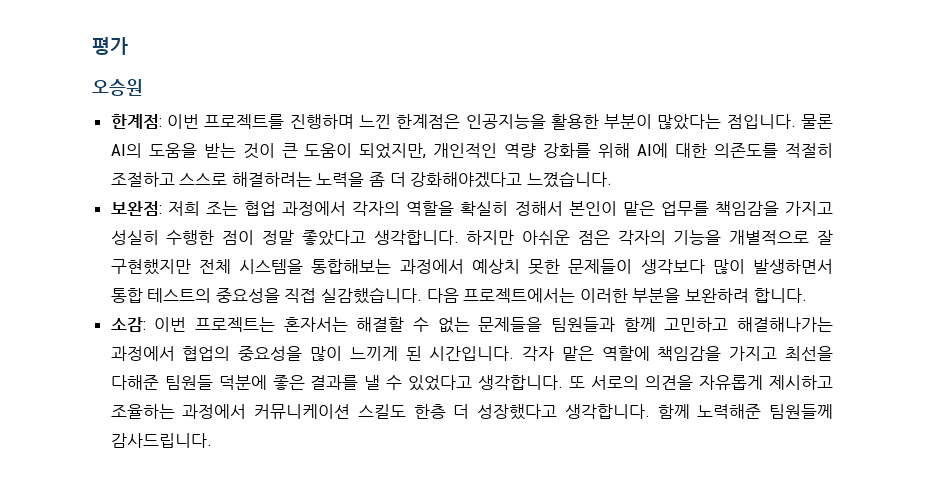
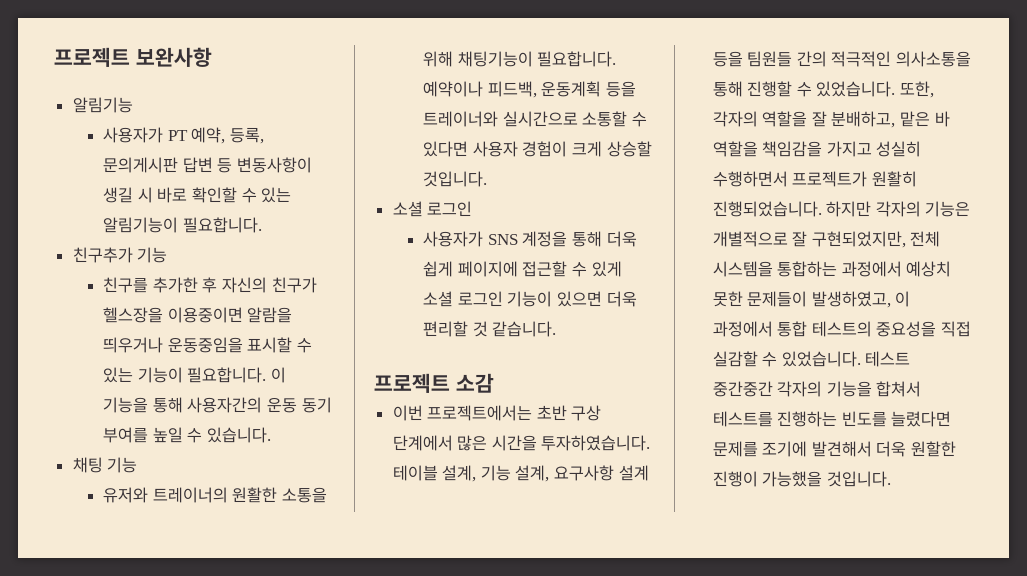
[92,37,128,55] [92,79,143,96] [110,114,833,130] [110,143,834,159] [110,171,612,188] [110,201,833,216] [110,230,722,246] 평가 // 오승원 // 한계점: 이번 프로젝트를 진행하며 느낀 한계점은 인공지능을 활용한 부분이 많았다는 점입니다. 물론 AI의 도움을 받는 것이 큰 도움이 되었지만, 개인적인 역량 강화를 위해 AI에 대한 의존도를 적절히 조절하고 스스로 해결하려는 노력을 좀 더 강화해야겠다고 느꼈습니다. // 보완점: 저희 조는 협업 과정에서 각자의 역할을 확실히 정해서 본인이 맡은 업무를 책임감을 가지고 성실히 수행한 점이 정말 좋았다고 생각합니다. 하지만 아쉬운 점은 각자의 기능을 -> [54,47,212,67] [72,97,133,113] [103,127,265,144] [103,157,313,173] [103,187,292,203] [103,217,262,233] [72,247,168,263] [103,277,317,293] [103,307,293,323] [103,337,313,353] [103,367,287,383] [103,397,332,413] [103,427,272,443] [72,457,138,473] [103,487,328,503] [423,51,617,67] [423,81,637,98] [423,111,648,127] [423,141,652,157] [423,171,488,187] [392,201,473,217] [423,231,637,247] [423,261,622,277] [423,291,637,307] [423,321,557,337] [374,373,494,393] [392,405,602,421] [392,435,651,451] [392,465,649,482] [712,51,972,67] [712,81,935,98] [712,111,950,128] [712,141,922,157] [712,171,917,187] [712,201,971,217] 프로젝트 보완사항 // 알림기능 // 사용자가 PT 예약, 등록, 문의게시판 답변 등 변동사항이 생길 시 바로 확인할 수 있는 알림기능이 필요합니다. // 친구추가 기능 // 친구를 추가한 후 자신의 친구가 헬스장을 이용중이면 알람을 띄우거나 운동중임을 표시할 수 있는 기능이 필요합니다. 이 기능을 통해 사용자간의 운동 동기 부여를 높일 수 있습니다. // 채팅 기능 // 유저와 트레이너의 원활한 소통을 위해 채팅기능이 필요합니다. 예약이나 피드백, 운동계획 등을 트레이너와 실시간으로 소통할 수 있다면 사용자 경험이 크게 상승할 것입니다. // 소셜 로그인 // 사용자가 SNS 계정을 통해 더욱 쉽게 페이지에 접근할 수 있게 소셜 로그인 기능이 있으면 더욱 편리할 것 같습니다. // 프로젝트 소감 // 이번 프로젝트에서는 초반 구상 단계에서 많은 시간을 투자하였습니다. 테이블 설계, 기능 설계, 요구사항 설계 등을 팀원들 간의 적극적인 의사소통을 통해 진행할 수 있었습니다. 또한, 각자의 역할을 잘 분배하고, 맡은 바 역할을 책임감을 가지고 성실히 수행하면서 프로젝트가 원활히 진행되었습니다. 하지만 각자의 기능은
[110,259,191,275] 구현했지만 -> [811,231,906,248] 구현되었지만,
[311,259,392,274] 통합해보는 -> [777,261,838,277] 통합하는
[640,259,833,274] 생각보다 많이 발생하면서 -> [811,291,911,308] [712,321,773,337] 발생하였고, 이 과정에서
[321,287,807,304] [110,317,833,333] [110,346,833,361] [110,375,833,391] [110,404,834,420] [110,433,212,448] 실감했습니다. 다음 프로젝트에서는 이러한 부분을 보완하려 합니다. // 소감: 이번 프로젝트는 혼자서는 해결할 수 없는 문제들을 팀원들과 함께 고민하고 해결해나가는 과정에서 협업의 중요성을 많이 느끼게 된 시간입니다. 각자 맡은 역할에 책임감을 가지고 최선을 다해준 팀원들 덕분에 좋은 결과를 낼 수 있었다고 생각합니다. 또 서로의 의견을 자유롭게 제시하고 조율하는 과정에서 커뮤니케이션 스킬도 한층 더 성장했다고 생각합니다. 함께 노력해준 팀원들께 감사드립니다. -> [712,351,911,367] [712,381,922,397] [712,411,952,427] [712,441,957,457] [712,471,891,487] 실감할 수 있었습니다. 테스트 중간중간 각자의 기능을 합쳐서 테스트를 진행하는 빈도를 늘렸다면 문제를 조기에 발견해서 더욱 원할한 진행이 가능했을 것입니다.

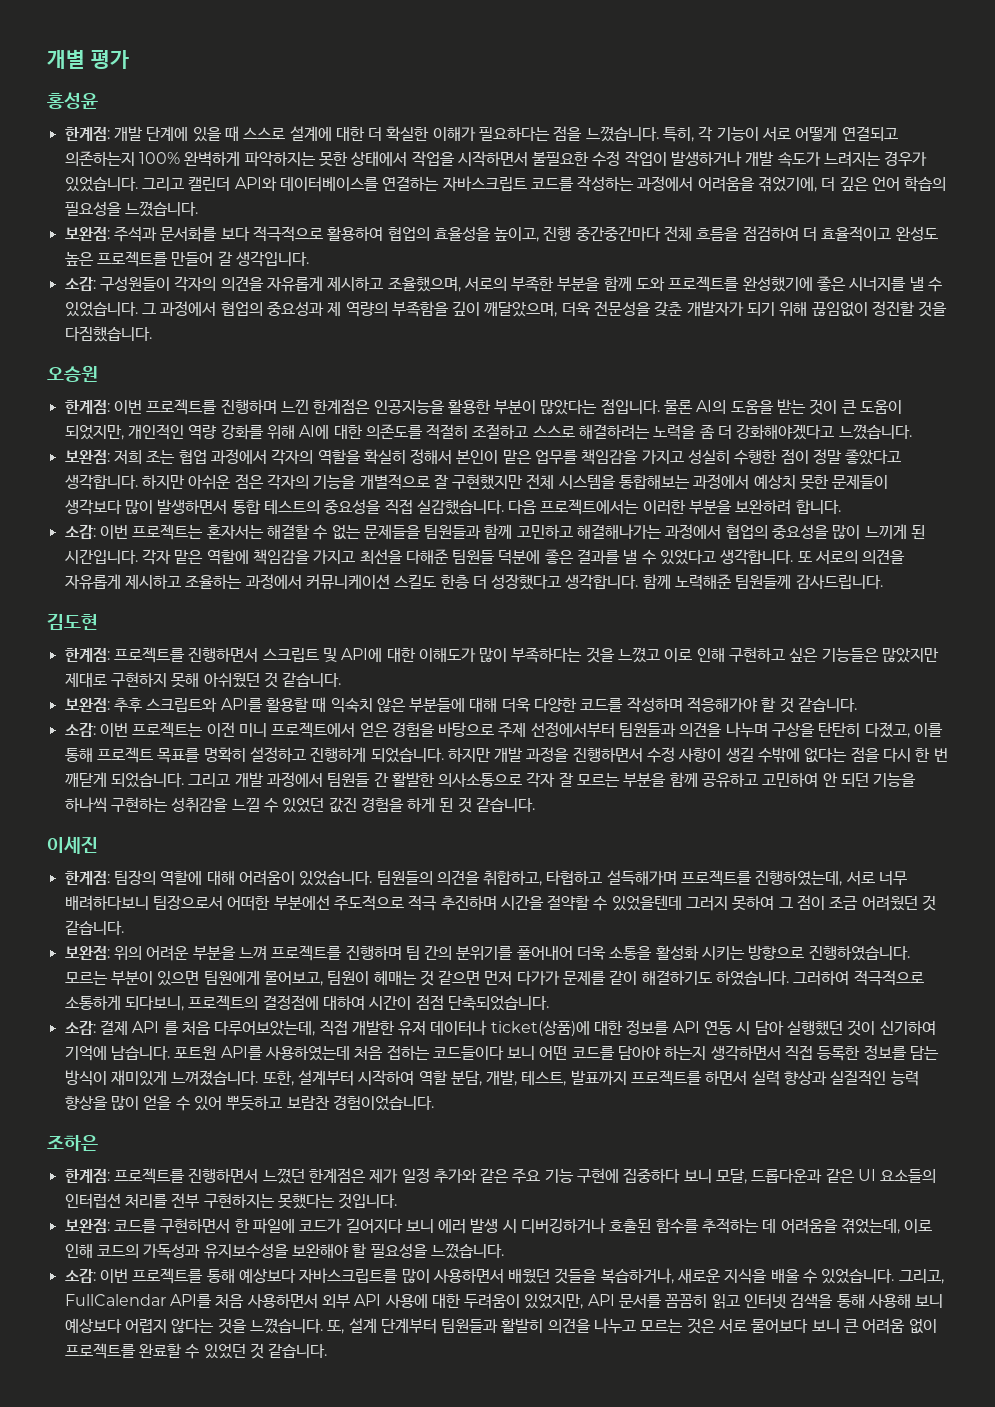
[54,47,212,67] [72,97,133,113] [103,127,265,144] [103,157,313,173] [103,187,292,203] [103,217,262,233] [72,247,168,263] [103,277,317,293] [103,307,293,323] [103,337,313,353] [103,367,287,383] [103,397,332,413] [103,427,272,443] [72,457,138,473] [103,487,328,503] [423,51,617,67] [423,81,637,98] [423,111,648,127] [423,141,652,157] [423,171,488,187] [392,201,473,217] [423,231,637,247] [423,261,622,277] [423,291,637,307] [423,321,557,337] [374,373,494,393] [392,405,602,421] [392,435,651,451] [392,465,649,482] [712,51,972,67] [712,81,935,98] [712,111,950,128] [712,141,922,157] [712,171,917,187] [712,201,971,217] 프로젝트 보완사항 // 알림기능 // 사용자가 PT 예약, 등록, 문의게시판 답변 등 변동사항이 생길 시 바로 확인할 수 있는 알림기능이 필요합니다. // 친구추가 기능 // 친구를 추가한 후 자신의 친구가 헬스장을 이용중이면 알람을 띄우거나 운동중임을 표시할 수 있는 기능이 필요합니다. 이 기능을 통해 사용자간의 운동 동기 부여를 높일 수 있습니다. // 채팅 기능 // 유저와 트레이너의 원활한 소통을 위해 채팅기능이 필요합니다. 예약이나 피드백, 운동계획 등을 트레이너와 실시간으로 소통할 수 있다면 사용자 경험이 크게 상승할 것입니다. // 소셜 로그인 // 사용자가 SNS 계정을 통해 더욱 쉽게 페이지에 접근할 수 있게 소셜 로그인 기능이 있으면 더욱 편리할 것 같습니다. // 프로젝트 소감 // 이번 프로젝트에서는 초반 구상 단계에서 많은 시간을 투자하였습니다. 테이블 설계, 기능 설계, 요구사항 설계 등을 팀원들 간의 적극적인 의사소통을 통해 진행할 수 있었습니다. 또한, 각자의 역할을 잘 분배하고, 맡은 바 역할을 책임감을 가지고 성실히 수행하면서 프로젝트가 원활히 진행되었습니다. 하지만 각자의 기능은 -> [47,49,129,69] [47,92,98,109] [64,126,898,142] [64,151,928,167] [64,176,947,192] [64,201,198,217] [64,226,938,242] [64,251,309,267] [64,276,943,292] [64,301,948,317] [64,326,152,342] [47,365,98,382] [64,399,903,415] [64,424,912,440] [64,449,902,465] [64,474,357,490] 개별 평가 // 홍성윤 // 한계점: 개발 단계에 있을 때 스스로 설계에 대한 더 확실한 이해가 필요하다는 점을 느꼈습니다. 특히, 각 기능이 서로 어떻게 연결되고 의존하는지 100% 완벽하게 파악하지는 못한 상태에서 작업을 시작하면서 불필요한 수정 작업이 발생하거나 개발 속도가 느려지는 경우가 있었습니다. 그리고 캘린더 API와 데이터베이스를 연결하는 자바스크립트 코드를 작성하는 과정에서 어려움을 겪었기에, 더 깊은 언어 학습의 필요성을 느꼈습니다. // 보완점: 주석과 문서화를 보다 적극적으로 활용하여 협업의 효율성을 높이고, 진행 중간중간마다 전체 흐름을 점검하여 더 효율적이고 완성도 높은 프로젝트를 만들어 갈 생각입니다. // 소감: 구성원들이 각자의 의견을 자유롭게 제시하고 조율했으며, 서로의 부족한 부분을 함께 도와 프로젝트를 완성했기에 좋은 시너지를 낼 수 있었습니다. 그 과정에서 협업의 중요성과 제 역량의 부족함을 깊이 깨달았으며, 더욱 전문성을 갖춘 개발자가 되기 위해 끊임없이 정진할 것을 다짐했습니다. // 오승원 // 한계점: 이번 프로젝트를 진행하며 느낀 한계점은 인공지능을 활용한 부분이 많았다는 점입니다. 물론 AI의 도움을 받는 것이 큰 도움이 되었지만, 개인적인 역량 강화를 위해 AI에 대한 의존도를 적절히 조절하고 스스로 해결하려는 노력을 좀 더 강화해야겠다고 느꼈습니다. // 보완점: 저희 조는 협업 과정에서 각자의 역할을 확실히 정해서 본인이 맡은 업무를 책임감을 가지고 성실히 수행한 점이 정말 좋았다고 생각합니다. 하지만 아쉬운 점은 각자의 기능을
[811,231,906,248] 구현되었지만, -> [452,474,524,490] 구현했지만
[777,261,838,277] 통합하는 -> [619,475,691,489] 통합해보는
[811,291,911,308] [712,321,773,337] 발생하였고, 이 과정에서 -> [64,499,228,515] 생각보다 많이 발생하면서
[712,351,911,367] [712,381,922,397] [712,411,952,427] [712,441,957,457] [712,471,891,487] 실감할 수 있었습니다. 테스트 중간중간 각자의 기능을 합쳐서 테스트를 진행하는 빈도를 늘렸다면 문제를 조기에 발견해서 더욱 원할한 진행이 가능했을 것입니다. -> [416,499,841,515] [64,524,926,540] [64,549,906,565] [64,574,883,590] [47,613,98,630] [64,647,940,663] [64,672,342,688] [64,697,858,713] [64,722,944,738] [64,747,948,763] [64,772,917,788] [64,797,536,813] [47,836,98,854] [64,870,908,886] [64,895,937,911] [64,920,124,935] [64,945,910,961] [64,970,924,986] [64,995,549,1011] [64,1020,936,1036] [64,1045,940,1061] [64,1070,919,1086] [64,1095,434,1111] [47,1135,98,1151] [64,1168,937,1184] [64,1193,398,1209] [64,1218,933,1234] [64,1243,504,1259] [64,1268,944,1284] [64,1293,944,1309] [64,1318,937,1334] [64,1343,328,1359] 실감했습니다. 다음 프로젝트에서는 이러한 부분을 보완하려 합니다. // 소감: 이번 프로젝트는 혼자서는 해결할 수 없는 문제들을 팀원들과 함께 고민하고 해결해나가는 과정에서 협업의 중요성을 많이 느끼게 된 시간입니다. 각자 맡은 역할에 책임감을 가지고 최선을 다해준 팀원들 덕분에 좋은 결과를 낼 수 있었다고 생각합니다. 또 서로의 의견을 자유롭게 제시하고 조율하는 과정에서 커뮤니케이션 스킬도 한층 더 성장했다고 생각합니다. 함께 노력해준 팀원들께 감사드립니다. // 김도현 // 한계점: 프로젝트를 진행하면서 스크립트 및 API에 대한 이해도가 많이 부족하다는 것을 느꼈고 이로 인해 구현하고 싶은 기능들은 많았지만 제대로 구현하지 못해 아쉬웠던 것 같습니다. // 보완점: 추후 스크립트와 API를 활용할 때 익숙치 않은 부분들에 대해 더욱 다양한 코드를 작성하며 적응해가야 할 것 같습니다. // 소감: 이번 프로젝트는 이전 미니 프로젝트에서 얻은 경험을 바탕으로 주제 선정에서부터 팀원들과 의견을 나누며 구상을 탄탄히 다졌고, 이를 통해 프로젝트 목표를 명확히 설정하고 진행하게 되었습니다. 하지만 개발 과정을 진행하면서 수정 사항이 생길 수밖에 없다는 점을 다시 한 번 깨닫게 되었습니다. 그리고 개발 과정에서 팀원들 간 활발한 의사소통으로 각자 잘 모르는 부분을 함께 공유하고 고민하여 안 되던 기능을 하나씩 구현하는 성취감을 느낄 수 있었던 값진 경험을 하게 된 것 같습니다. // 이세진 // 한계점: 팀장의 역할에 대해 어려움이 있었습니다. 팀원들의 의견을 취합하고, 타협하고 설득해가며 프로젝트를 진행하였는데, 서로 너무 배려하다보니 팀장으로서 어떠한 부분에선 주도적으로 적극 추진하며 시간을 절약할 수 있었을텐데 그러지 못하여 그 점이 조금 어려웠던 것 같습니다. // 보완점: 위의 어려운 부분을 느껴 프로젝트를 진행하며 팀 간의 분위기를 풀어내어 더욱 소통을 활성화 시키는 방향으로 진행하였습니다. 모르는 부분이 있으면 팀원에게 물어보고, 팀원이 헤매는 것 같으면 먼저 다가가 문제를 같이 해결하기도 하였습니다. 그러하여 적극적으로 소통하게 되다보니, 프로젝트의 결정점에 대하여 시간이 점점 단축되었습니다. // 소감: 결제 API 를 처음 다루어보았는데, 직접 개발한 유저 데이터나 ticket(상품)에 대한 정보를 API 연동 시 담아 실행했던 것이 신기하여 기억에 남습니다. 포트원 API를 사용하였는데 처음 접하는 코드들이다 보니 어떤 코드를 담아야 하는지 생각하면서 직접 등록한 정보를 담는 방식이 재미있게 느껴졌습니다. 또한, 설계부터 시작하여 역할 분담, 개발, 테스트, 발표까지 프로젝트를 하면서 실력 향상과 실질적인 능력 향상을 많이 얻을 수 있어 뿌듯하고 보람찬 경험이었습니다. // 조하은 // 한계점: 프로젝트를 진행하면서 느꼈던 한계점은 제가 일정 추가와 같은 주요 기능 구현에 집중하다 보니 모달, 드롭다운과 같은 UI 요소들의 인터럽션 처리를 전부 구현하지는 못했다는 것입니다. // 보완점: 코드를 구현하면서 한 파일에 코드가 길어지다 보니 에러 발생 시 디버깅하거나 호출된 함수를 추적하는 데 어려움을 겪었는데, 이로 인해 코드의 가독성과 유지보수성을 보완해야 할 필요성을 느꼈습니다. // 소감: 이번 프로젝트를 통해 예상보다 자바스크립트를 많이 사용하면서 배웠던 것들을 복습하거나, 새로운 지식을 배울 수 있었습니다. 그리고, FullCalendar API를 처음 사용하면서 외부 API 사용에 대한 두려움이 있었지만, API 문서를 꼼꼼히 읽고 인터넷 검색을 통해 사용해 보니 예상보다 어렵지 않다는 것을 느꼈습니다. 또, 설계 단계부터 팀원들과 활발히 의견을 나누고 모르는 것은 서로 물어보다 보니 큰 어려움 없이 프로젝트를 완료할 수 있었던 것 같습니다.

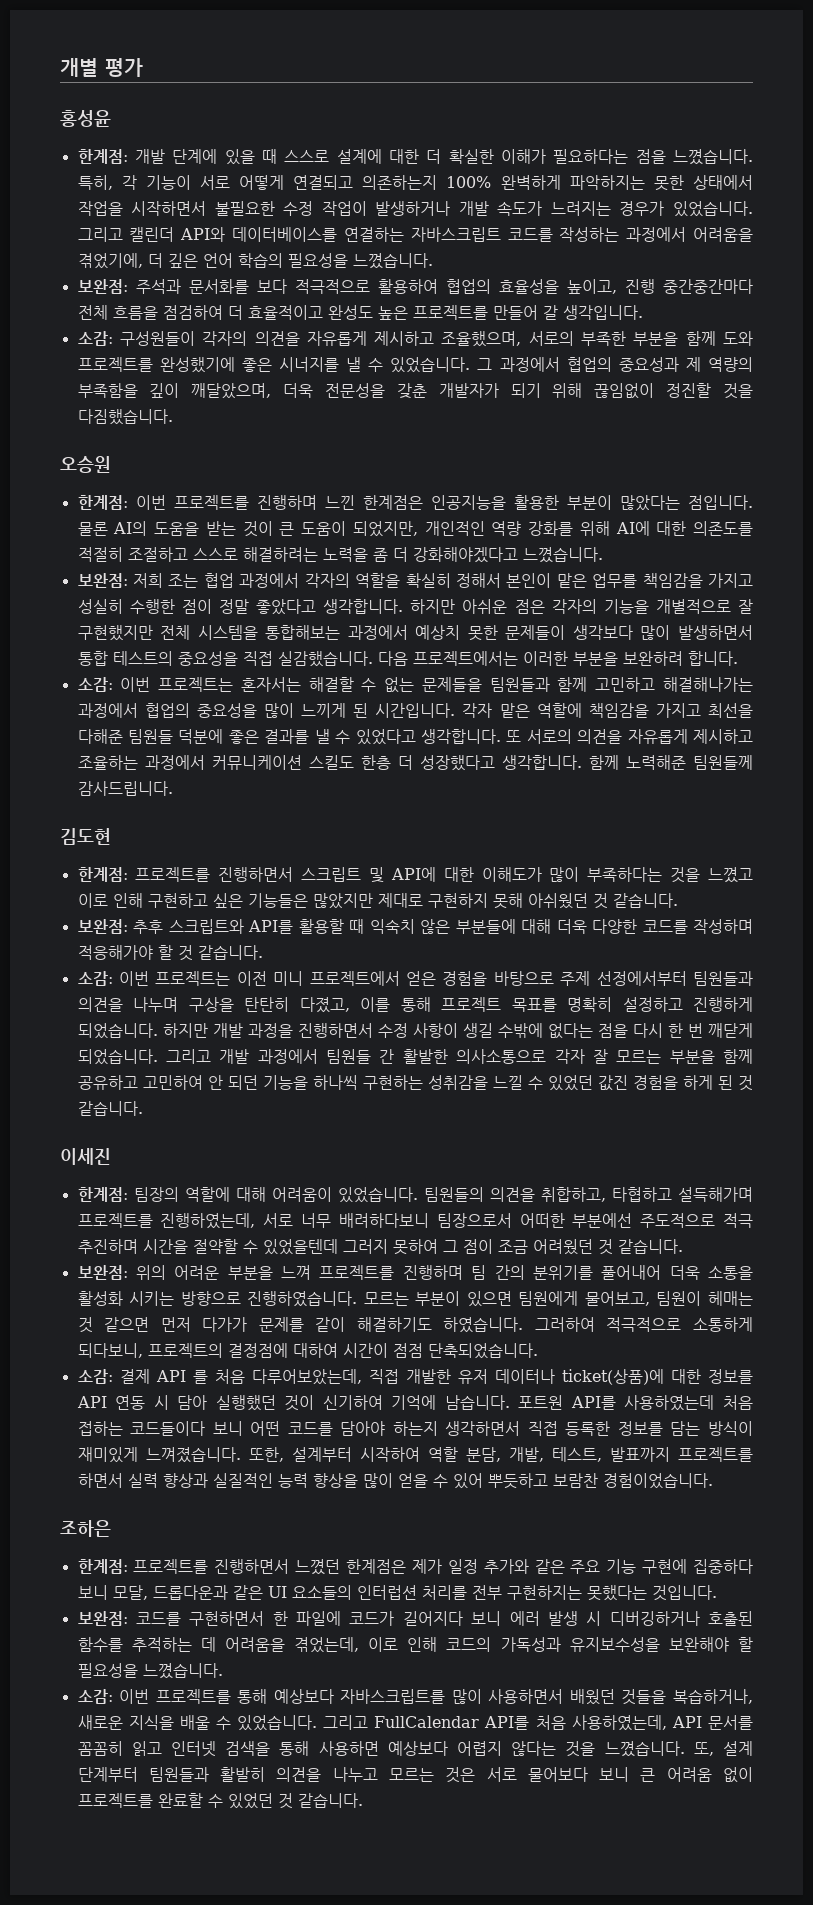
[898,1269,944,1284] 그리고, -> [323,1715,369,1730] 그리고
[246,1293,584,1309] 사용하면서 외부 API 사용에 대한 두려움이 있었지만, -> [571,1715,667,1731] 사용하였는데,
[868,1294,944,1308] 사용해 보니 -> [318,1741,379,1756] 사용하면

